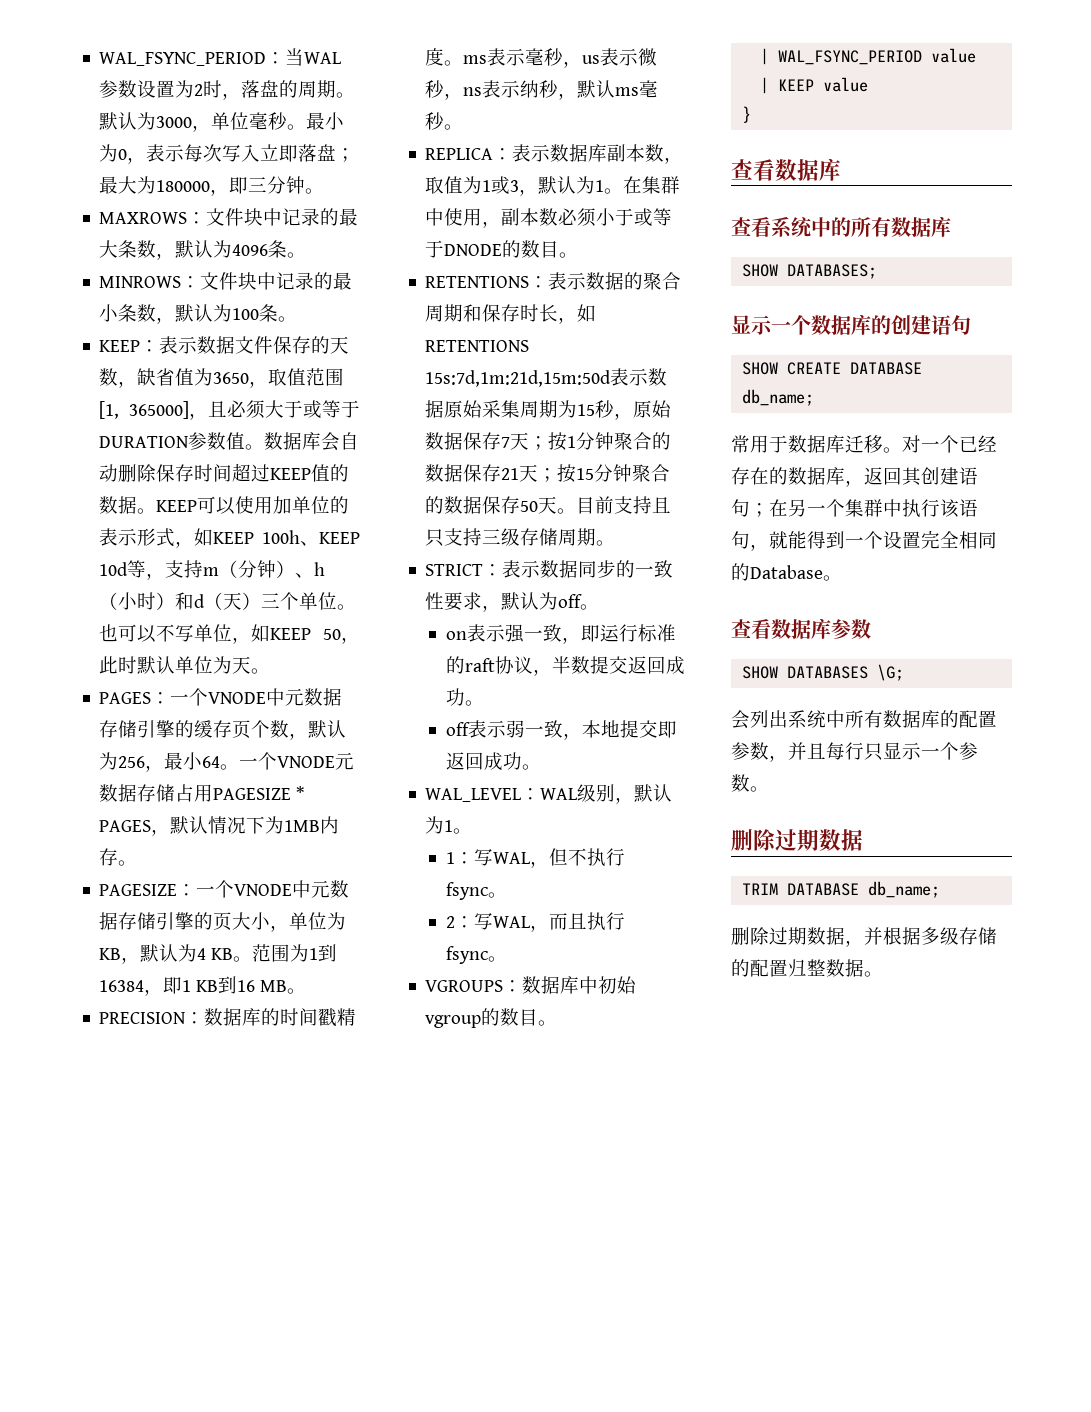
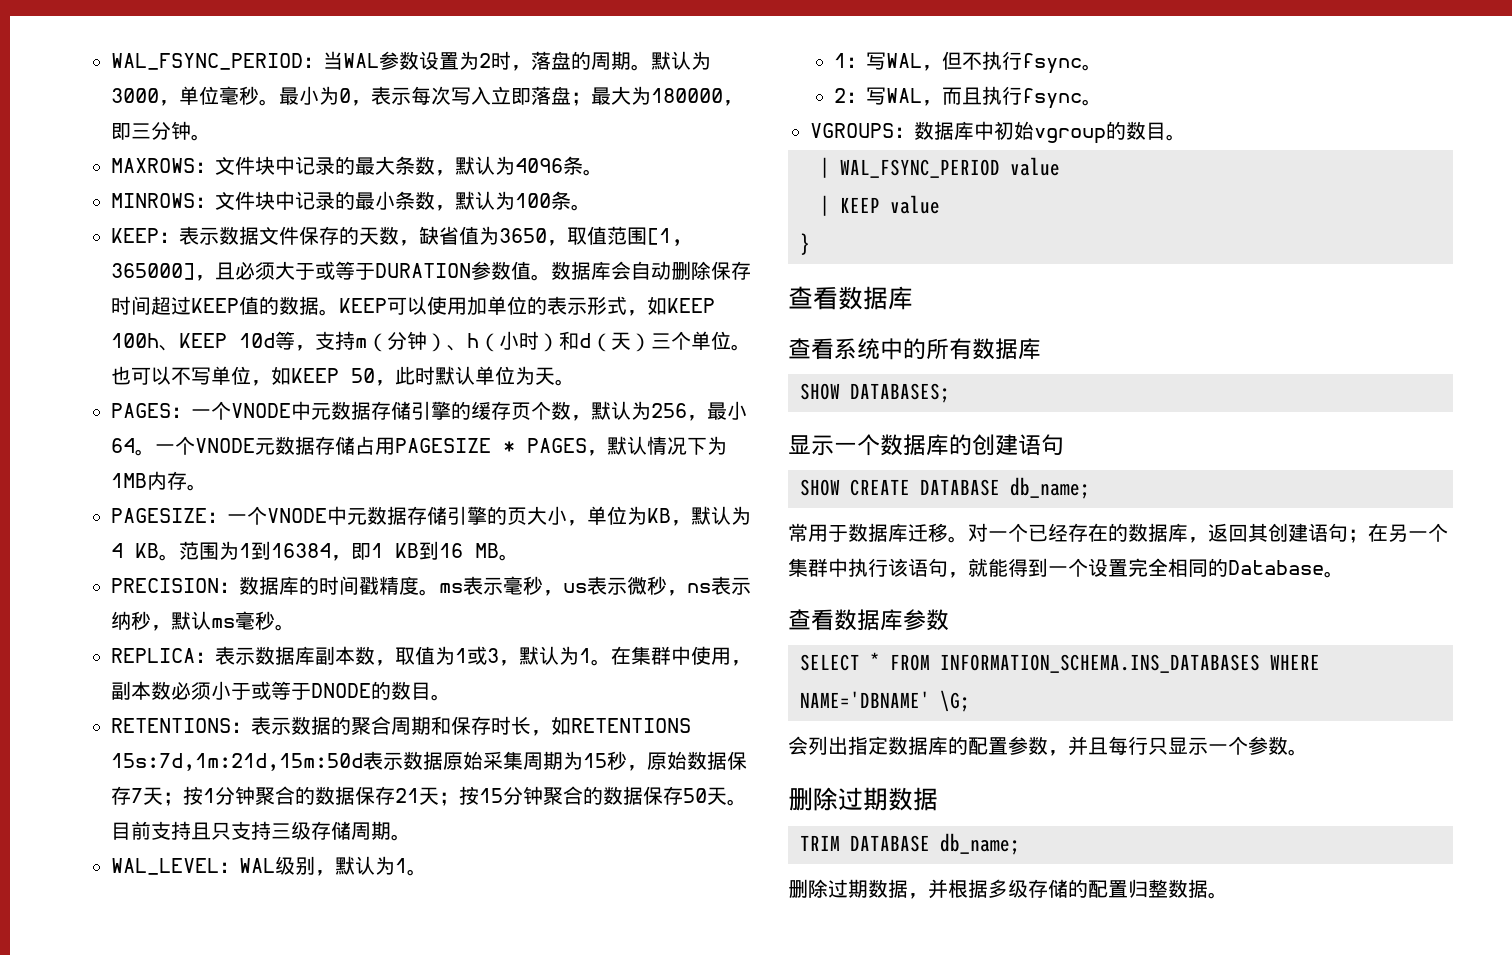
[425,560,674,578] [425,592,600,612] [446,624,677,644] [446,656,686,676] [446,688,485,706] [446,720,678,740] [446,752,542,771] // STRICT：表示数据同步的一致性要求，默认为off。 // on表示强一致，即运行标准的raft协议，半数提交返回成功。 // off表示弱一致，本地提交即返回成功。 -> (411, 837) none
[742,666,869,679] SHOW DATABASES -> [800,652,1320,673] [800,691,930,708] SELECT * FROM INFORMATION_SCHEMA.INS_DATABASES WHERE NAME='DBNAME'
[788,710,883,728] 系统中所有 -> [848,736,888,755] 指定

